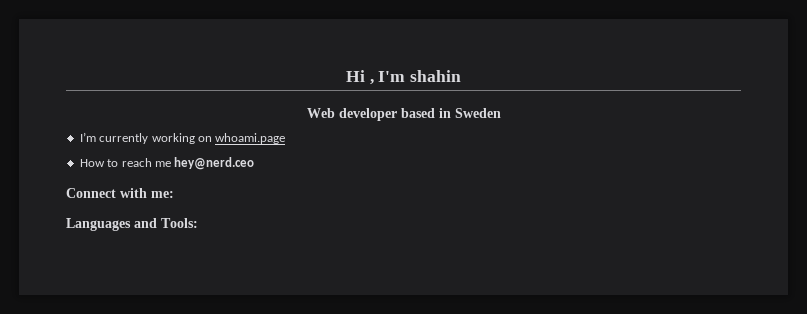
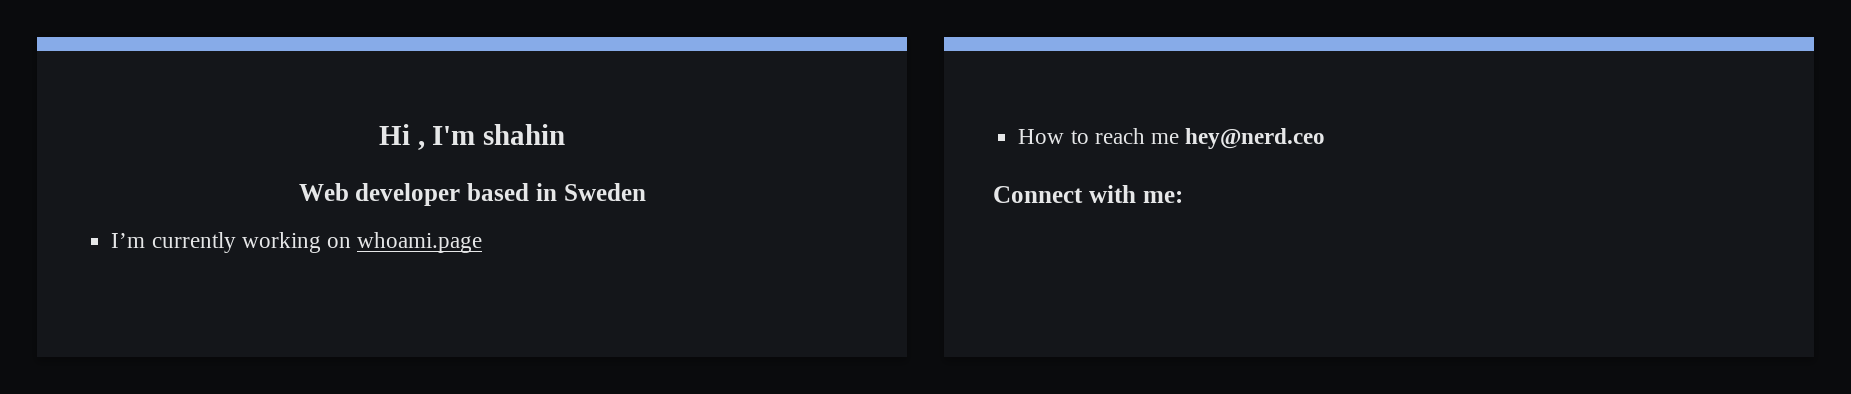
[66,218,198,231] // Languages and Tools: -> (1183, 197) none

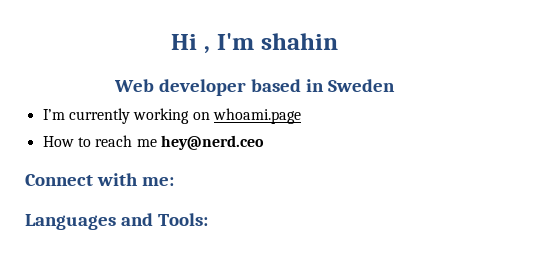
(1183, 197) none -> [25,213,208,230] // Languages and Tools:

